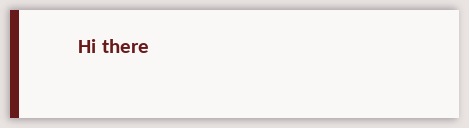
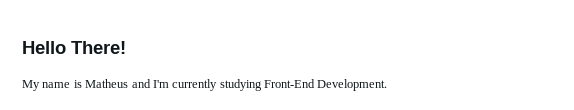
[78,39,149,53] Hi there -> [22,41,126,54] [22,79,388,91] Hello There! // My name is Matheus and I'm currently studying Front-End Development.

